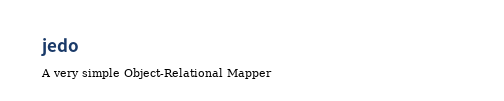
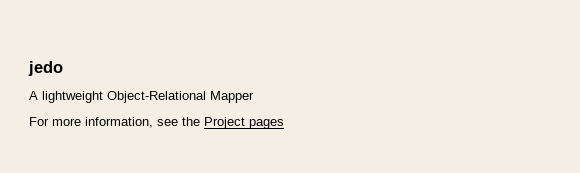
[53,68,120,79] very simple -> [42,91,103,103] lightweight
(272, 74) none -> [29,117,284,129] // For more information, see the Project pages

